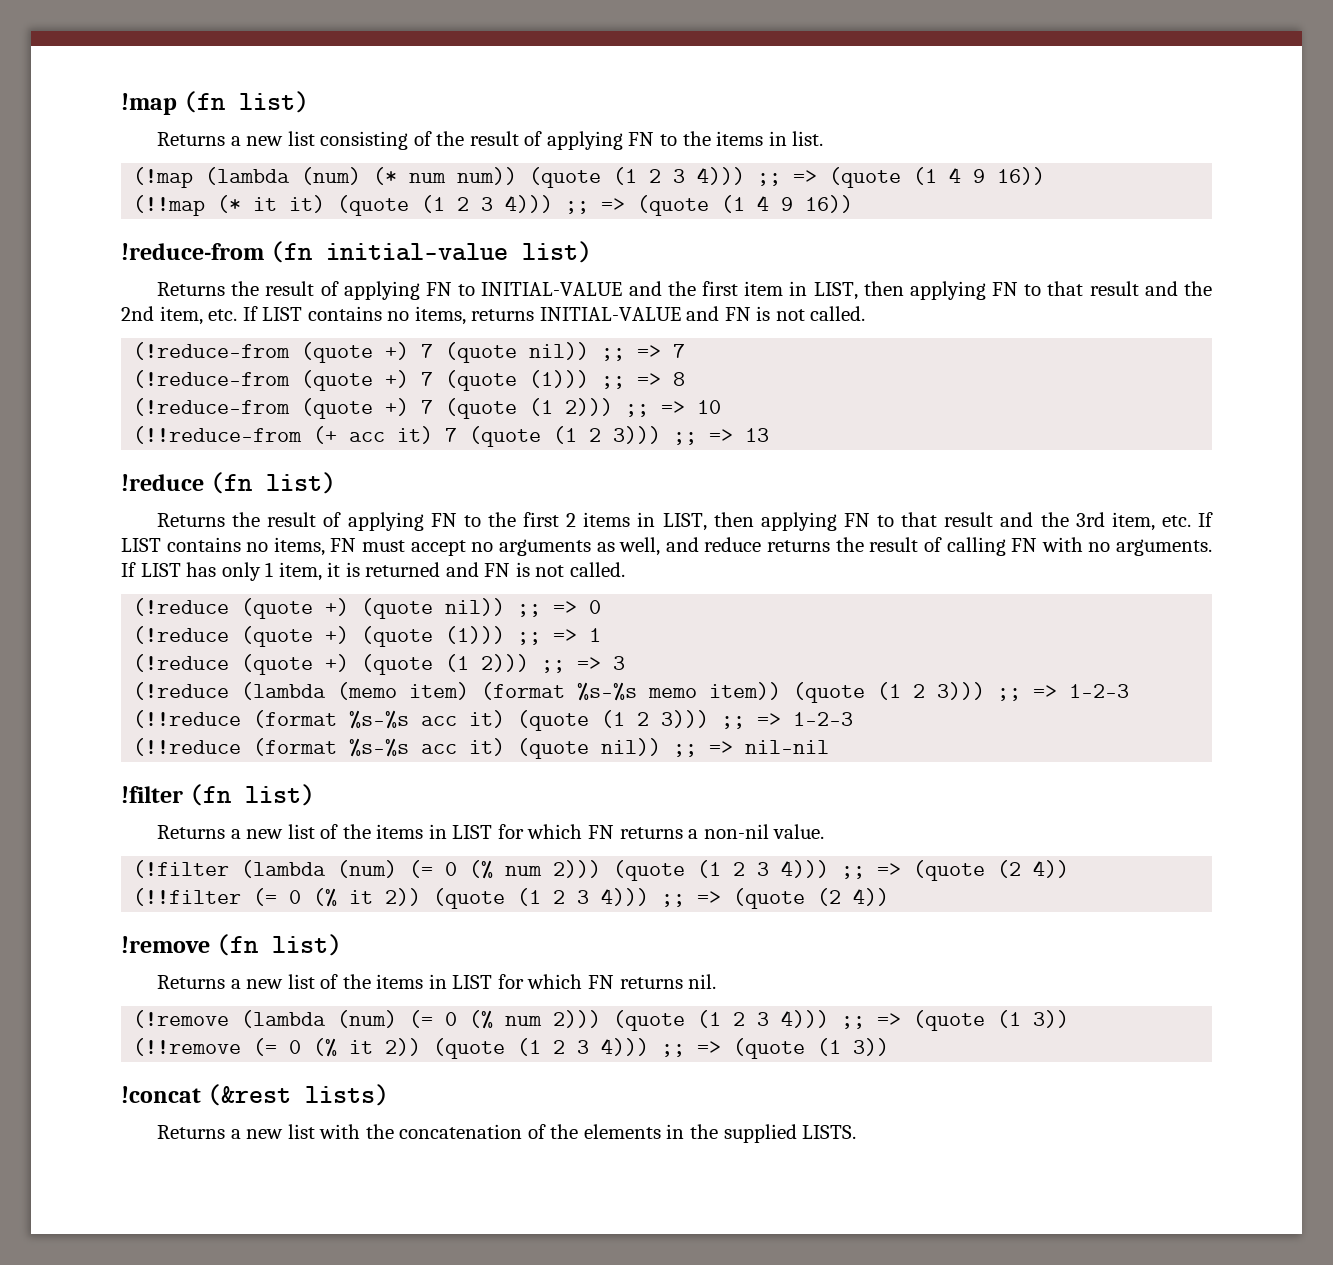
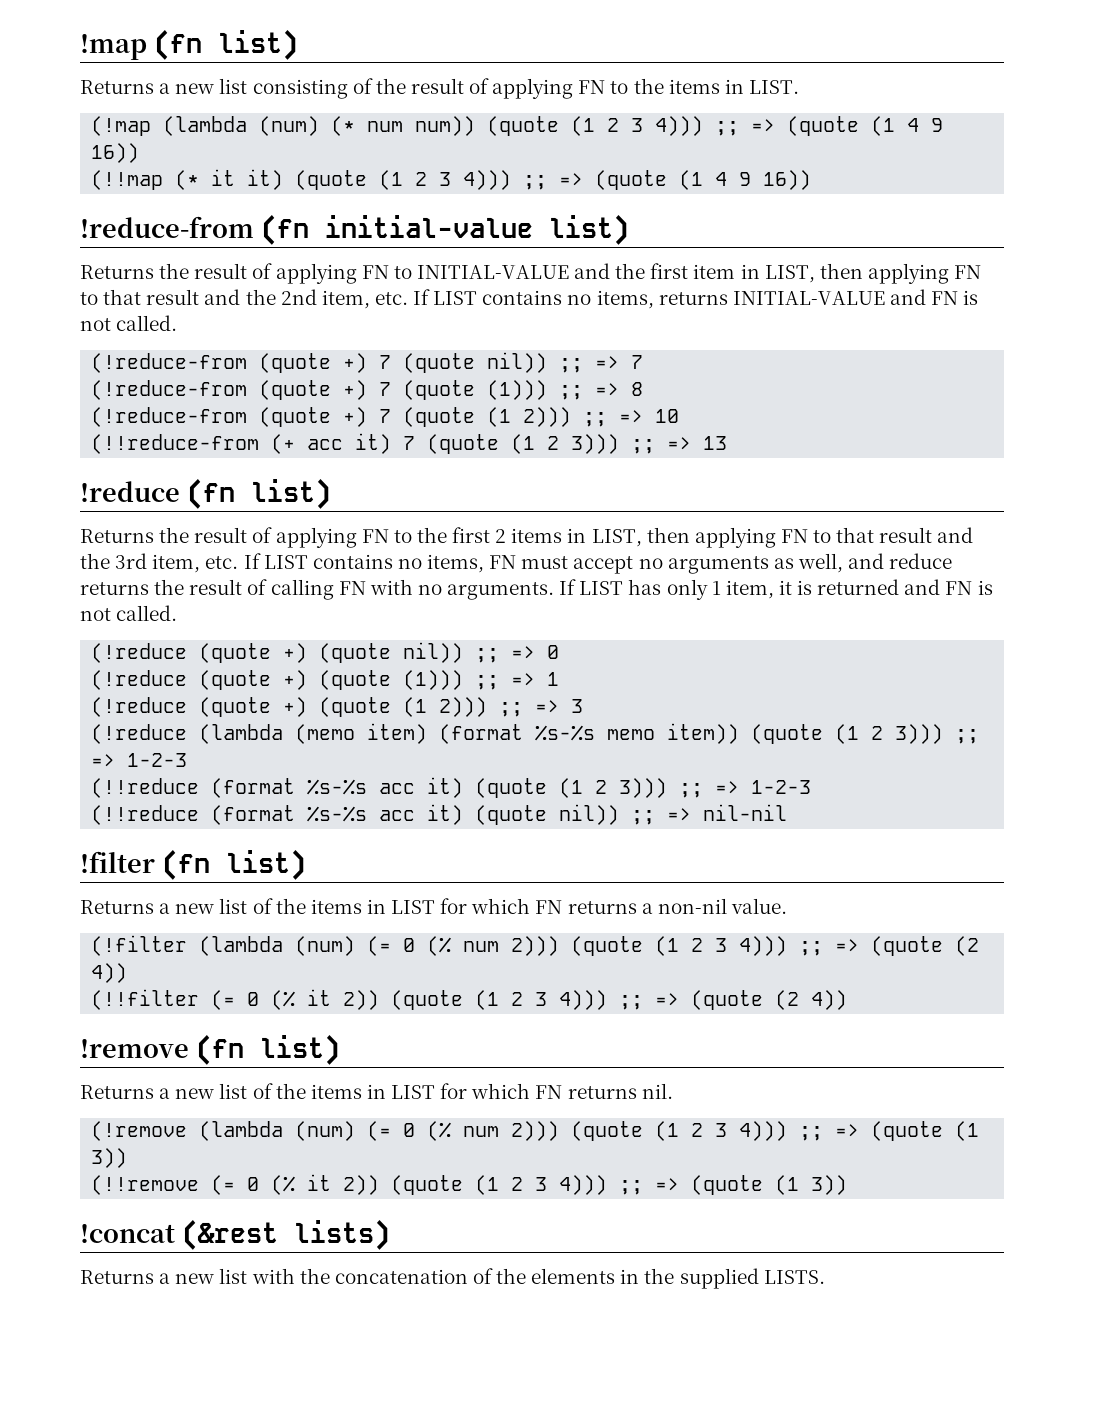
[792,131,824,146] list. -> [748,80,799,94] LIST.

